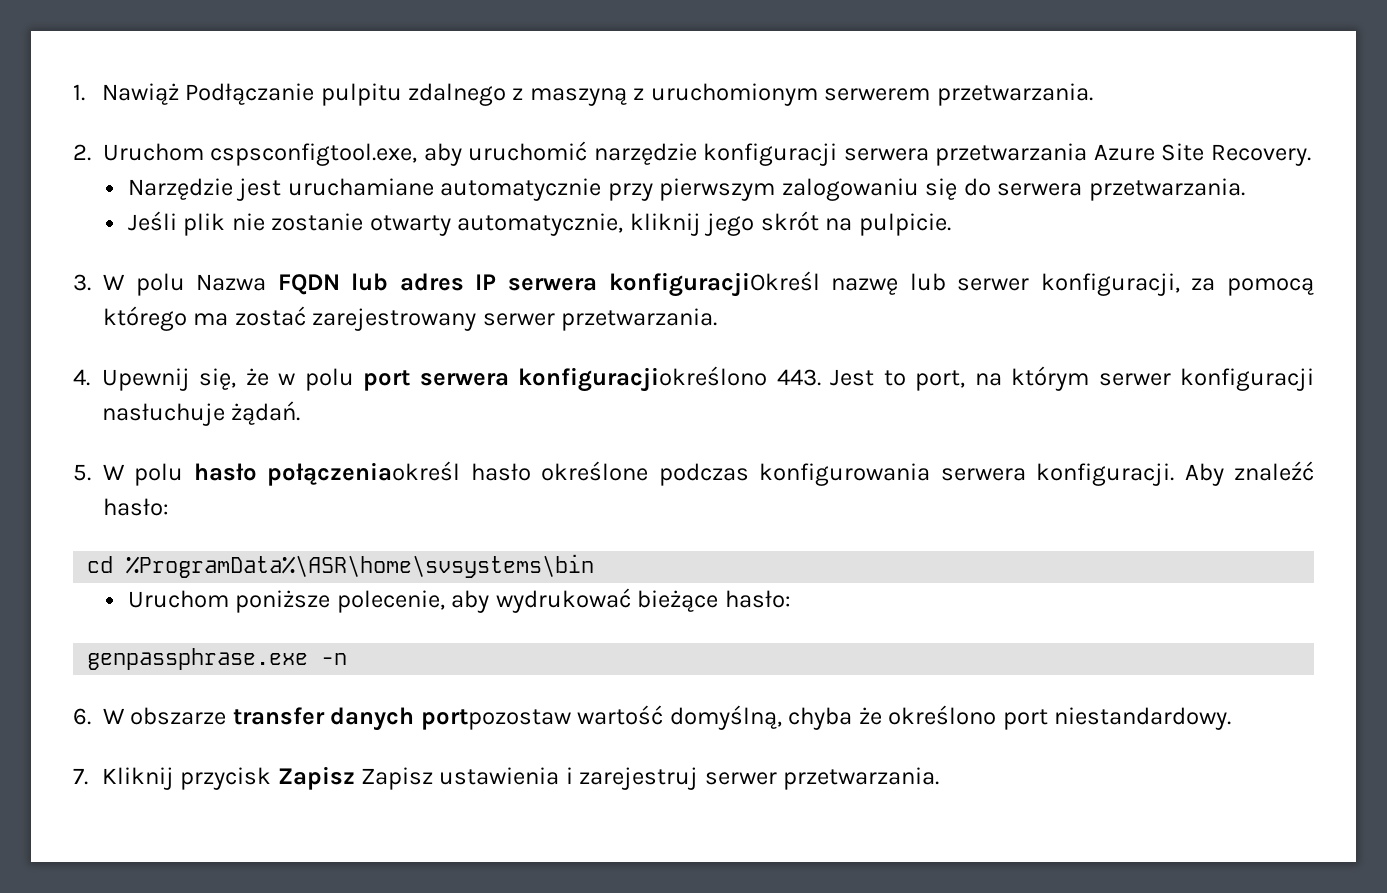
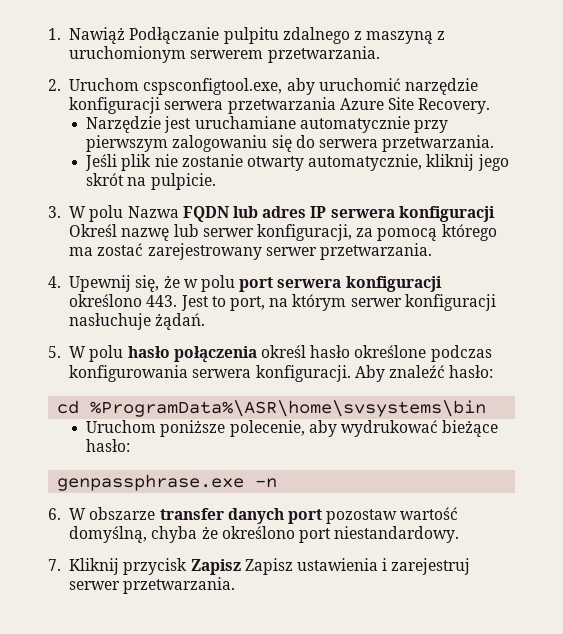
[608,271,820,297] konfiguracjiOkreśl -> [398,206,495,222] [69,224,118,237] konfiguracji Określ
[518,366,768,392] konfiguracjiokreślono -> [345,276,442,292] [69,294,143,307] konfiguracji określono
[267,461,461,486] połączeniaokreśl -> [173,345,306,363] połączenia określ
[420,709,571,730] portpozostaw -> [287,509,398,524] port pozostaw

